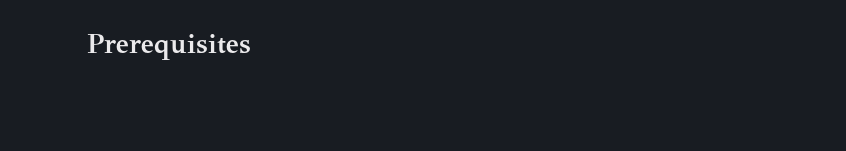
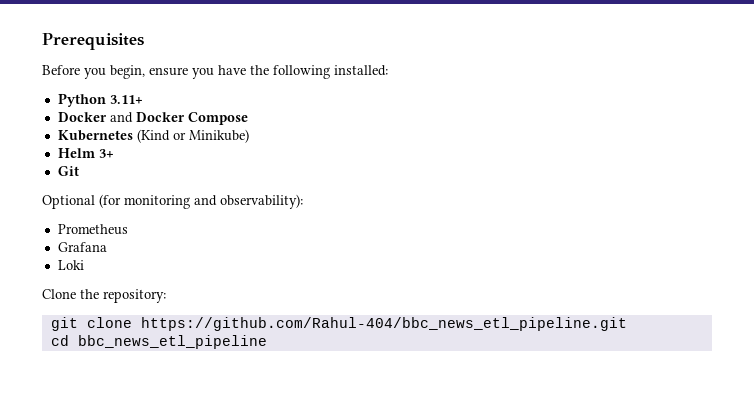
(251, 47) none -> [42,65,388,79] [57,93,143,107] [57,112,248,125] [57,129,249,143] [57,148,114,158] [57,166,79,176] [42,194,303,209] [57,224,128,235] [57,242,107,252] [57,260,84,270] [42,289,166,303] [50,317,627,331] [50,335,267,349] // Before you begin, ensure you have the following installed: // Python 3.11+ // Docker and Docker Compose // Kubernetes (Kind or Minikube) // Helm 3+ // Git // Optional (for monitoring and observability): // Prometheus // Grafana // Loki // Clone the repository: // git clone https://github.com/Rahul-404/bbc_news_etl_pipeline.git // cd bbc_news_etl_pipeline

